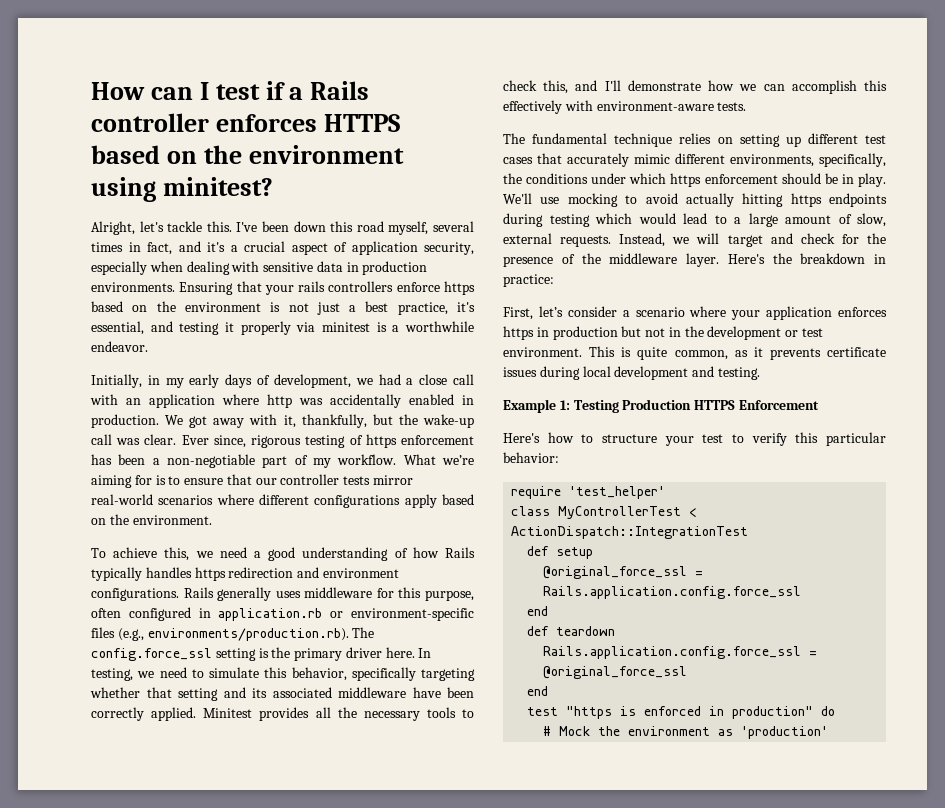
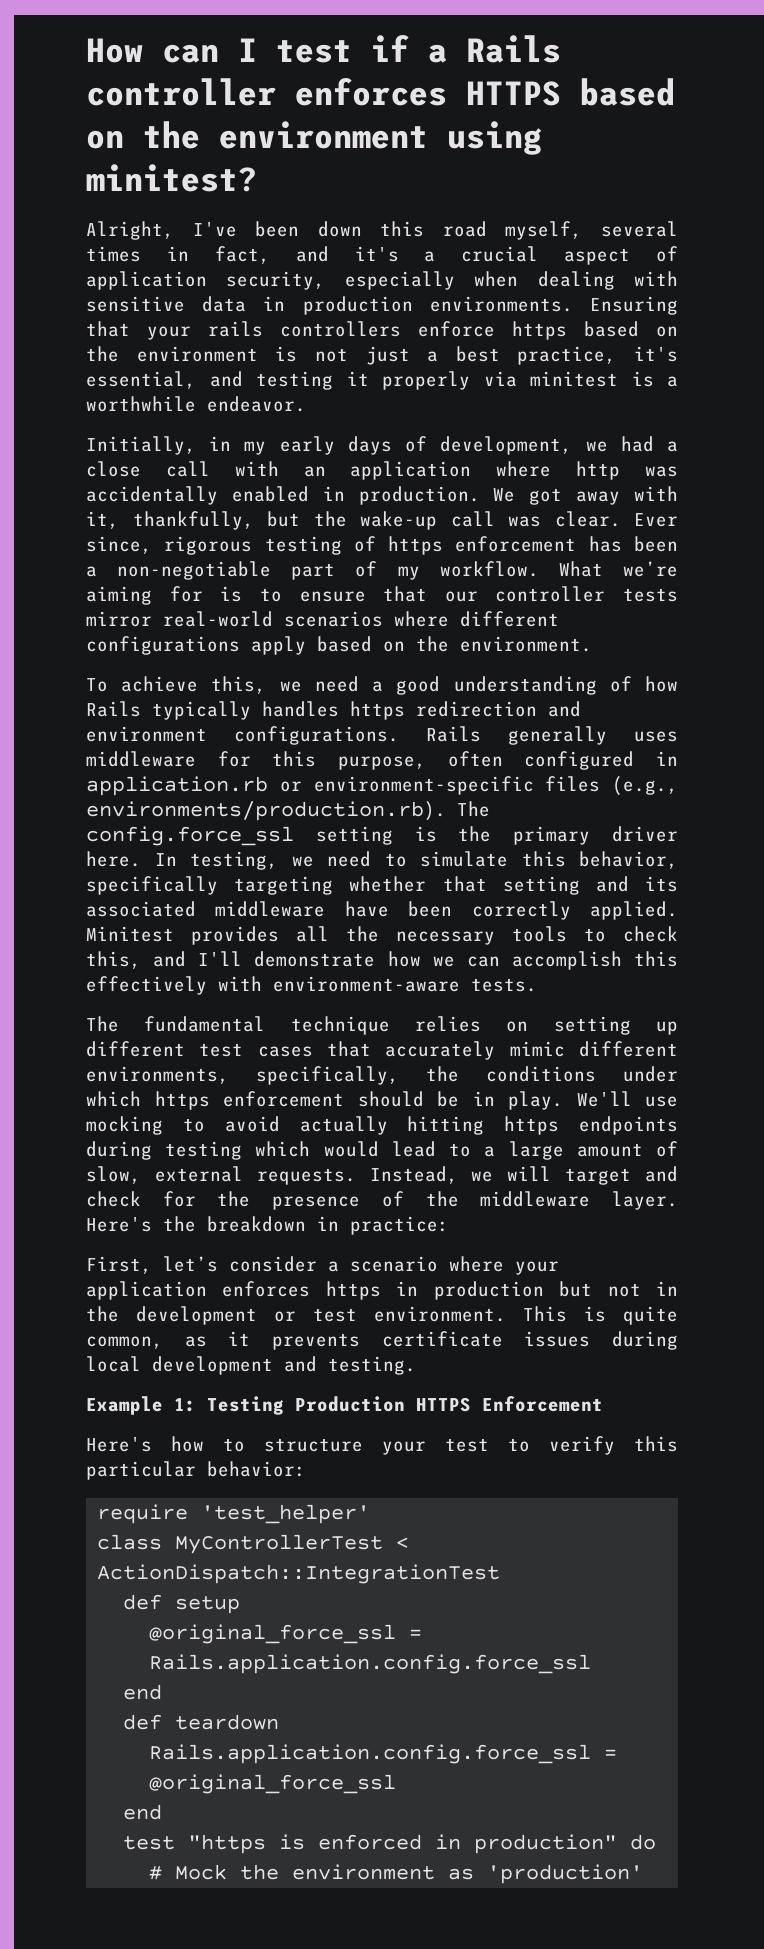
[139,221,232,232] let's tackle this. -> (174, 230) none

